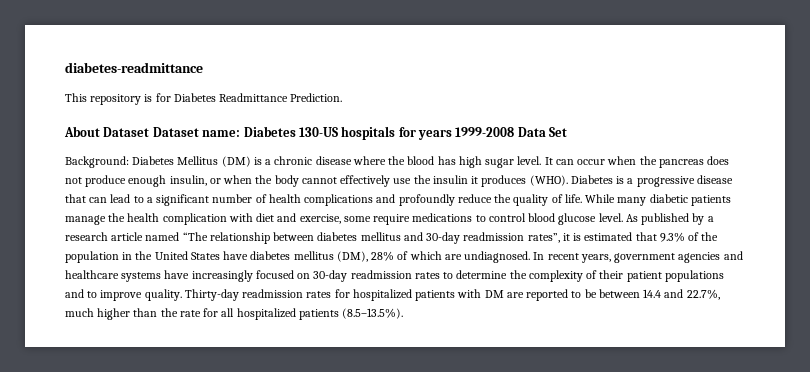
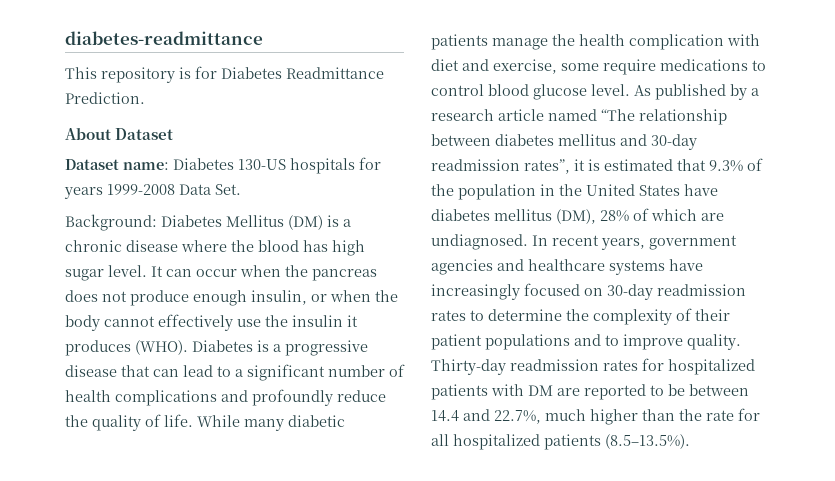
(150, 132) none -> (174, 134) //
[549,127,568,137] Set -> [215,184,241,195] Set.

